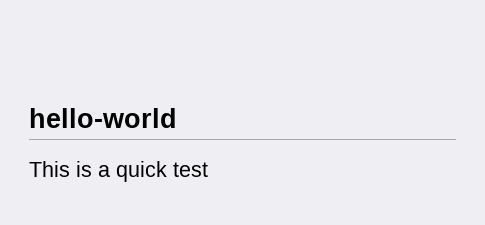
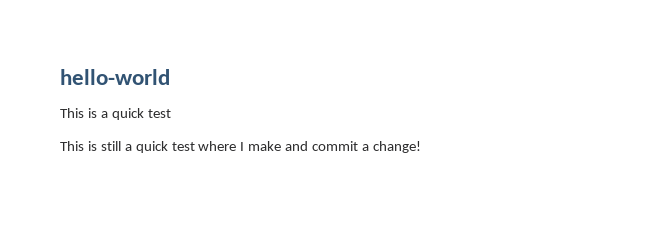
(208, 169) none -> [60,141,421,153] // This is still a quick test where I make and commit a change!

